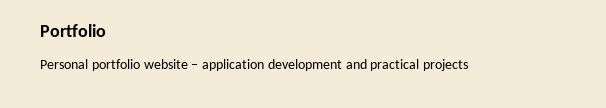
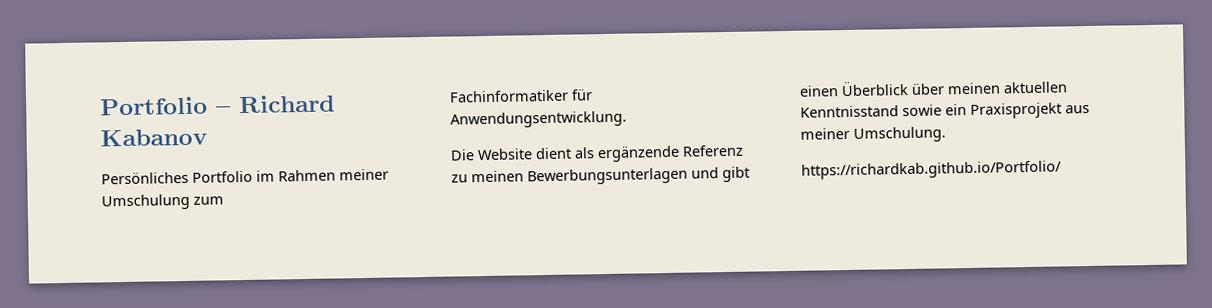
[40,24,106,37] [40,59,469,71] Portfolio // Personal portfolio website – application development and practical projects -> [100,94,335,116] [100,128,208,147] [101,168,389,185] [101,193,224,211] [449,89,593,103] [450,110,627,129] [450,144,744,163] [451,166,750,186] [799,80,1068,97] [800,102,1090,119] [800,126,946,143] [801,160,1062,180] Portfolio – Richard Kabanov // Persönliches Portfolio im Rahmen meiner Umschulung zum // Fachinformatiker für Anwendungsentwicklung. // Die Website dient als ergänzende Referenz zu meinen Bewerbungsunterlagen und gibt einen Überblick über meinen aktuellen Kenntnisstand sowie ein Praxisprojekt aus meiner Umschulung. // https://richardkab.github.io/Portfolio/

